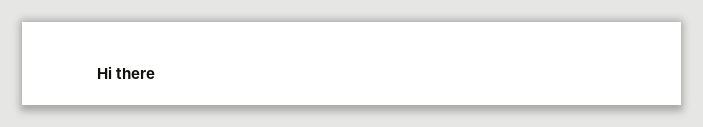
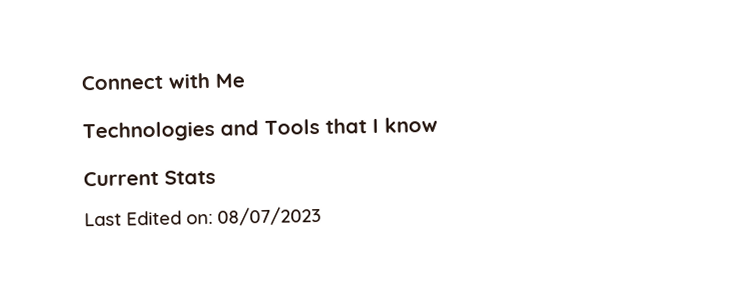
[97,66,156,79] Hi there -> [81,72,245,91] [82,116,438,143] [83,169,216,187] [84,205,322,227] Connect with Me // Technologies and Tools that I know // Current Stats // Last Edited on: 08/07/2023

